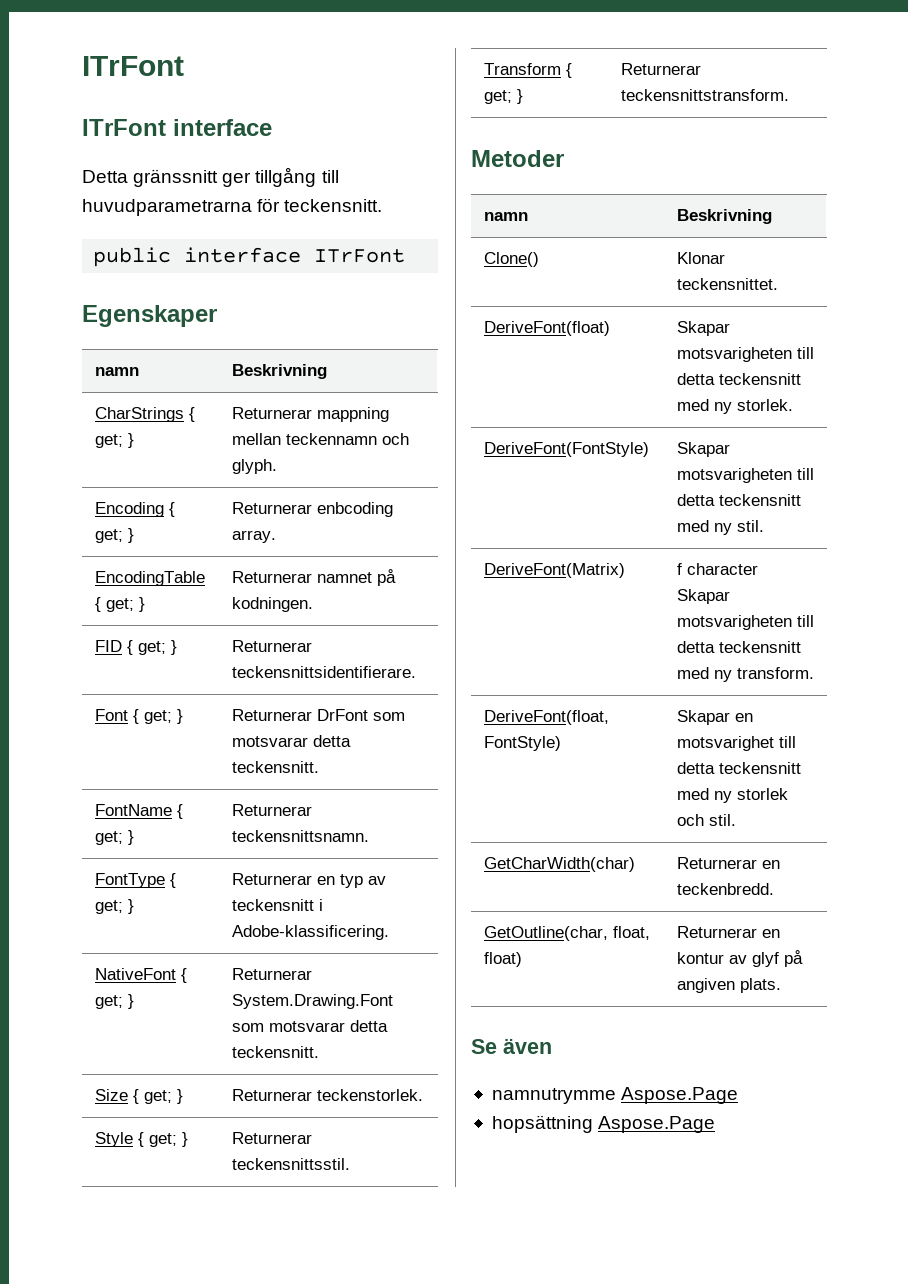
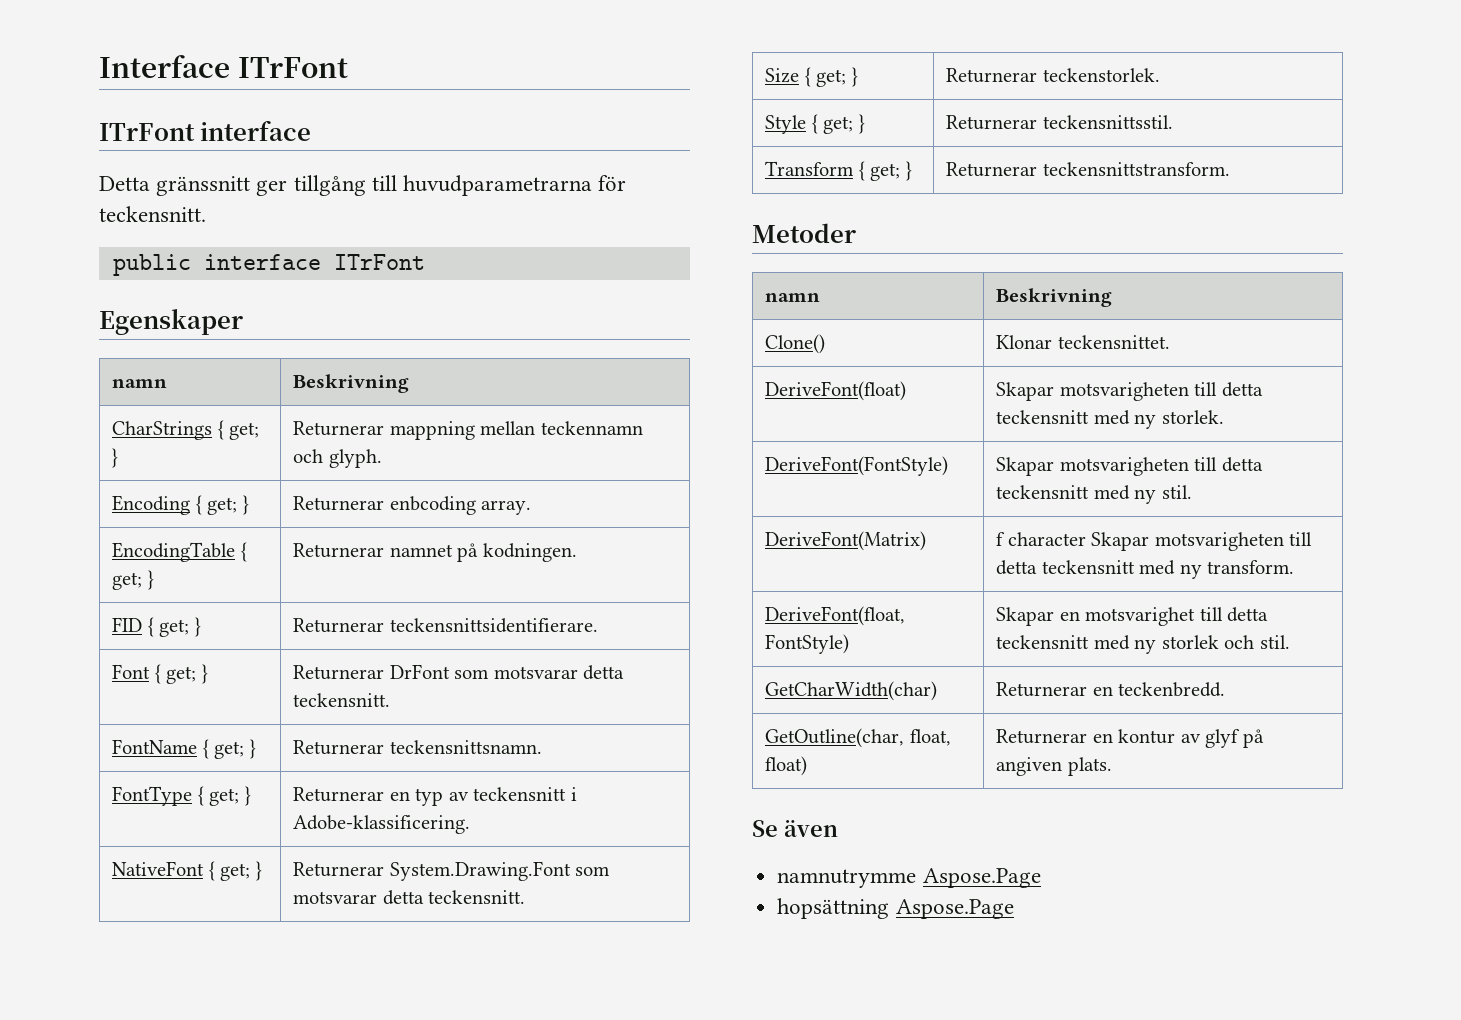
(82, 66) none -> [99,55,230,78] Interface

